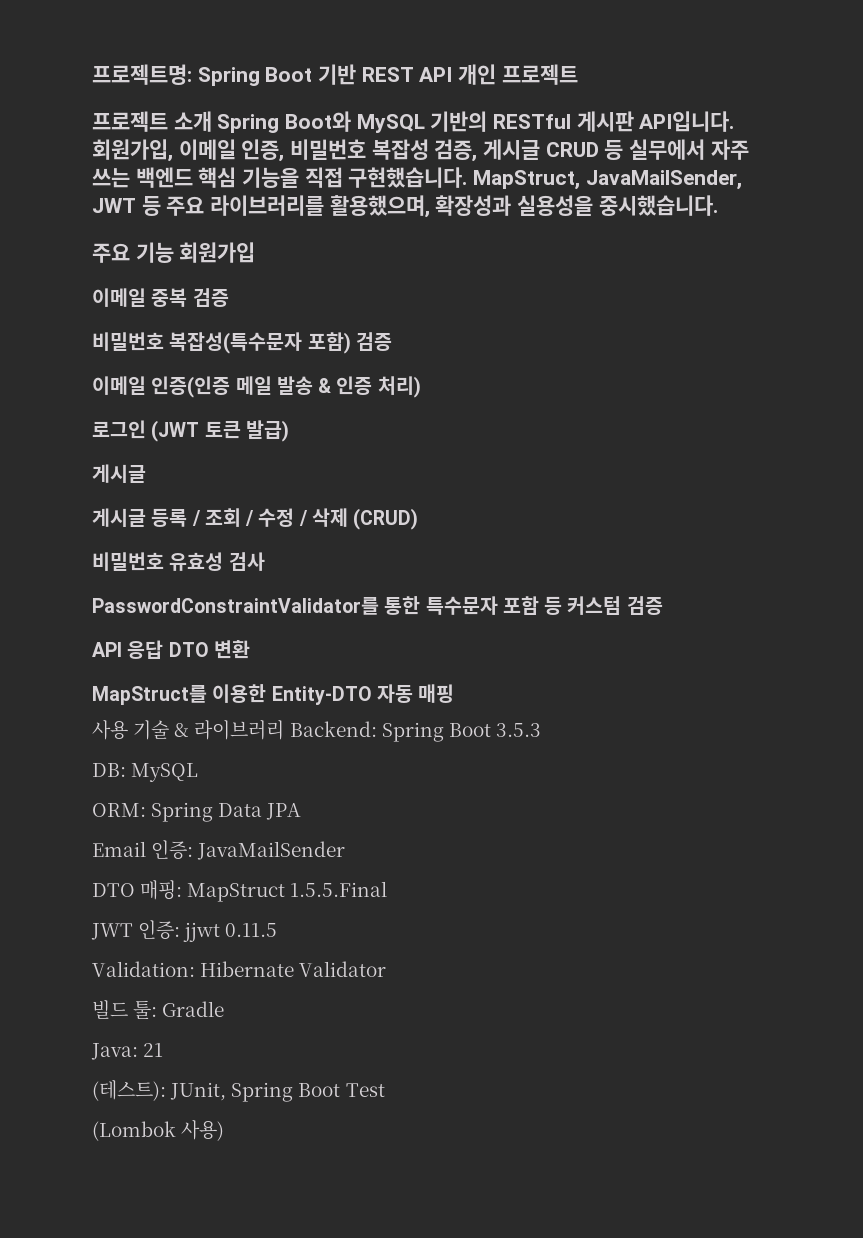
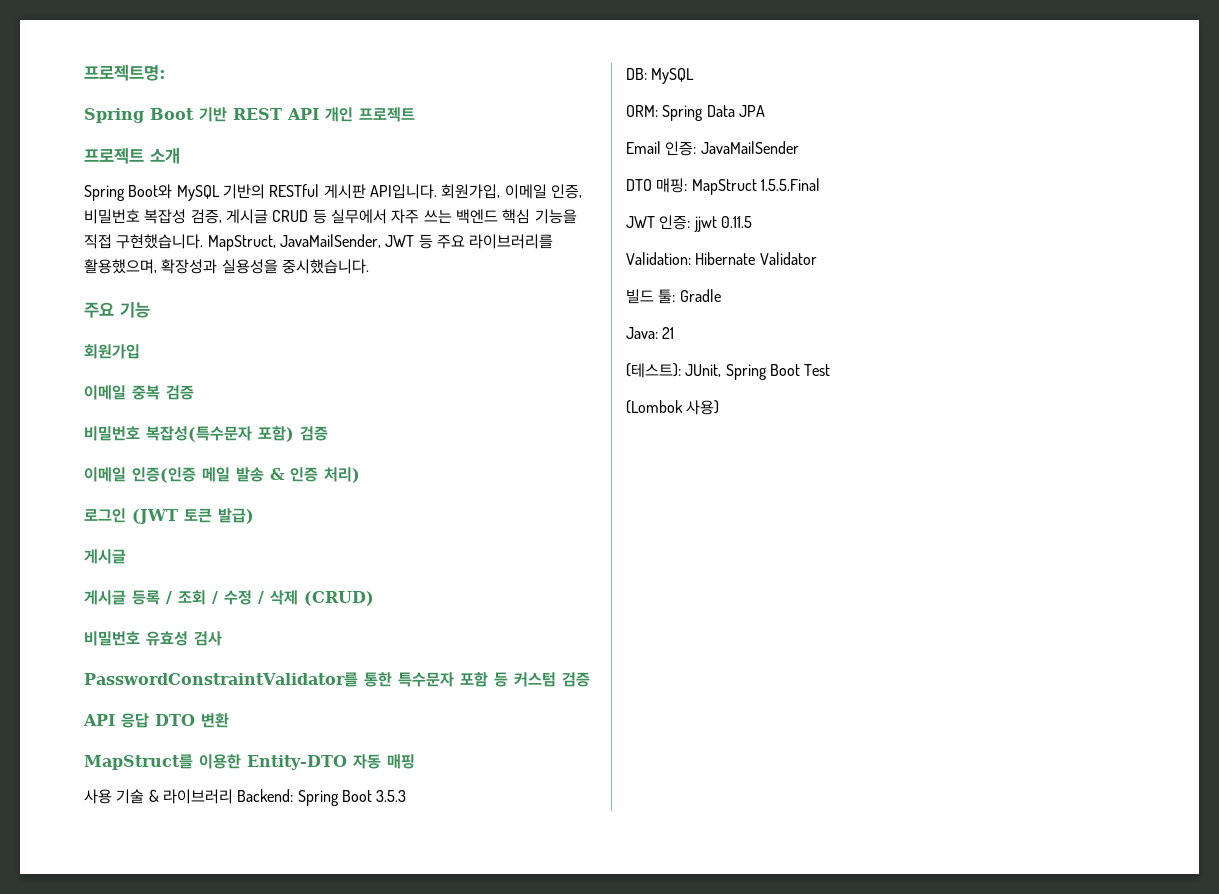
(192, 74) none -> (166, 73) //
(212, 121) none -> (180, 156) //
(174, 252) none -> (150, 310) //

